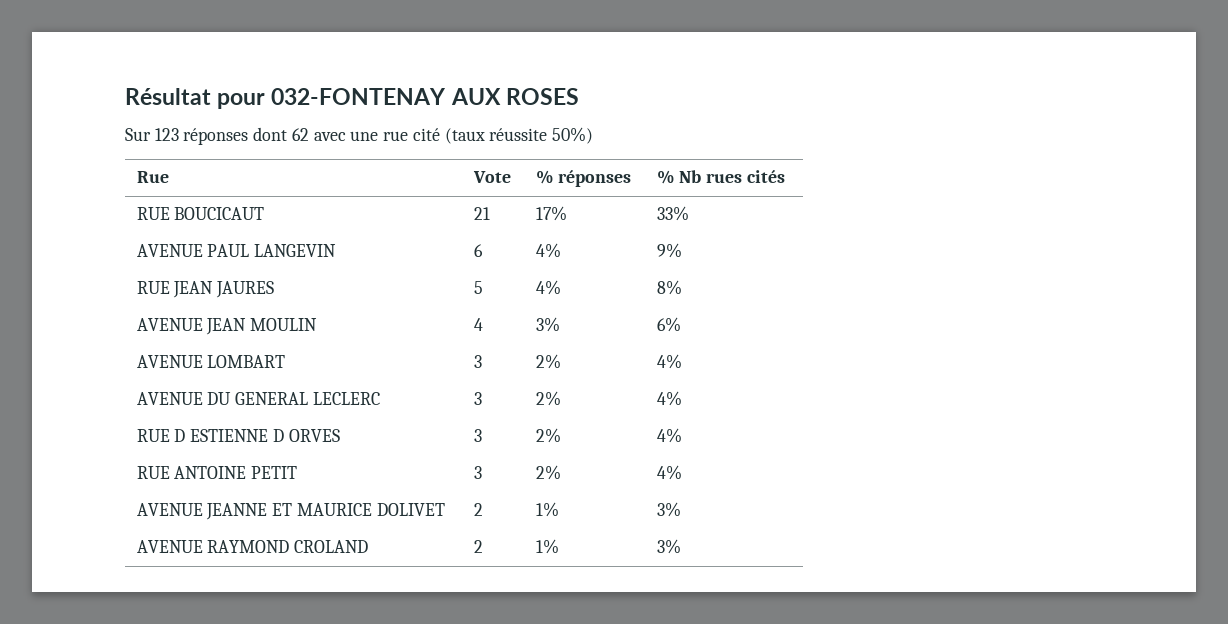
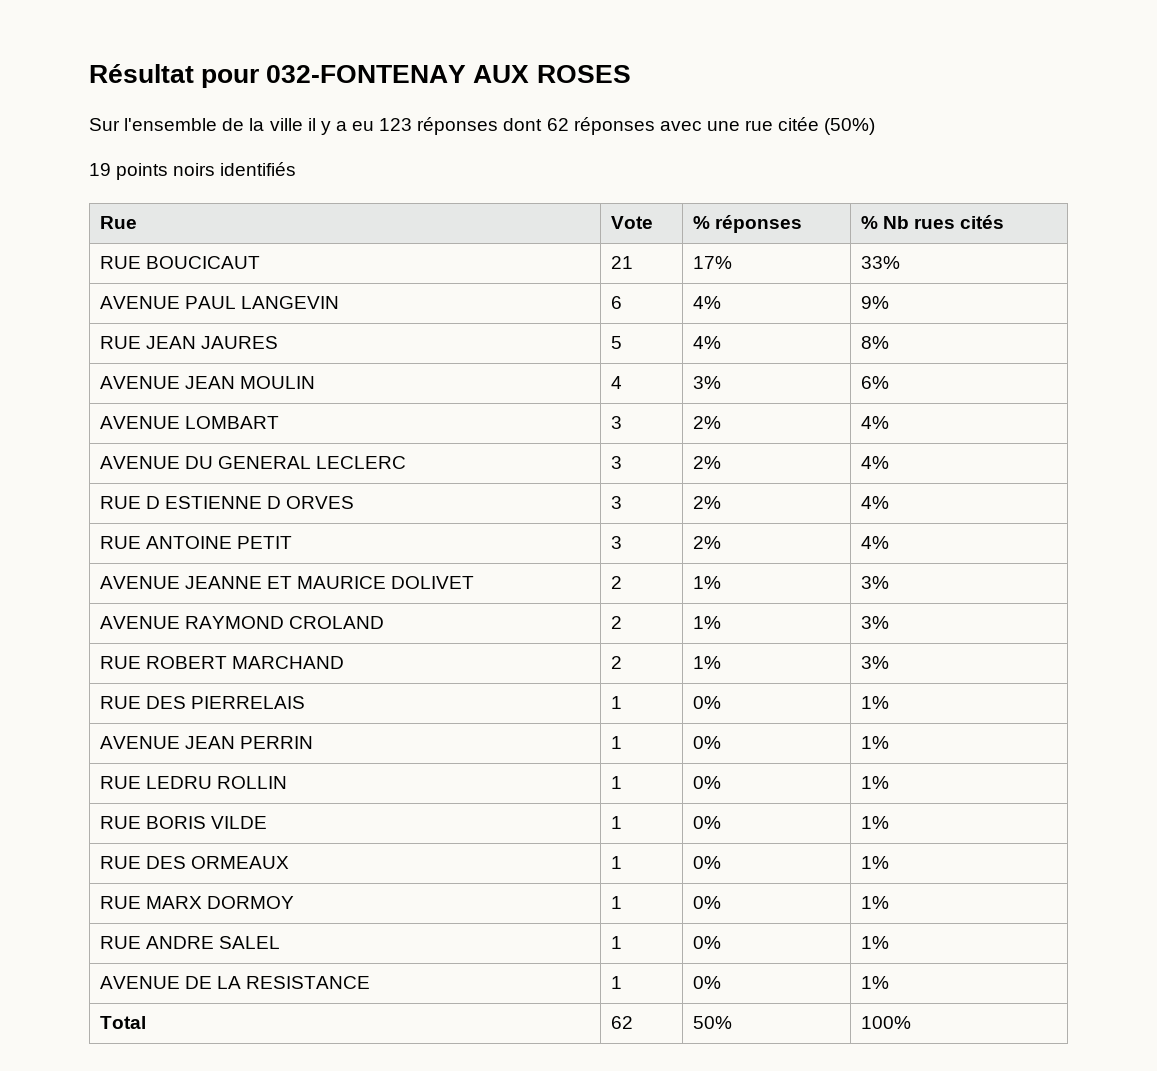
(151, 134) none -> [124,118,375,135] l'ensemble de la ville il y a eu
(309, 134) none -> [573,117,655,135] réponses
[412,127,593,144] cité (taux réussite 50%) -> [778,117,876,135] [89,162,297,180] citée (50%) // 19 points noirs identifiés
(681, 546) none -> [99,656,344,669] [610,656,622,669] [692,656,721,669] [860,656,889,669] [99,696,305,709] [610,696,622,709] [692,696,721,709] [860,696,889,709] [99,736,313,749] [610,736,622,749] [692,736,721,749] [860,736,889,749] [99,776,287,789] [610,776,622,789] [692,776,721,789] [860,776,889,789] [99,816,267,829] [610,816,622,829] [692,816,721,829] [860,816,889,829] [99,856,289,869] [610,856,622,869] [692,856,721,869] [860,856,889,869] [99,896,294,909] [610,896,622,909] [692,896,721,909] [860,896,889,909] [99,936,280,949] [610,936,622,949] [692,936,721,949] [860,936,889,949] [99,976,371,989] [610,976,622,989] [692,976,721,989] [860,976,889,989] [99,1016,146,1029] [610,1016,633,1029] [692,1016,732,1029] [860,1016,911,1029] // RUE ROBERT MARCHAND | 2 | 1% | 3% // RUE DES PIERRELAIS | 1 | 0% | 1% // AVENUE JEAN PERRIN | 1 | 0% | 1% // RUE LEDRU ROLLIN | 1 | 0% | 1% // RUE BORIS VILDE | 1 | 0% | 1% // RUE DES ORMEAUX | 1 | 0% | 1% // RUE MARX DORMOY | 1 | 0% | 1% // RUE ANDRE SALEL | 1 | 0% | 1% // AVENUE DE LA RESISTANCE | 1 | 0% | 1% // Total | 62 | 50% | 100%

